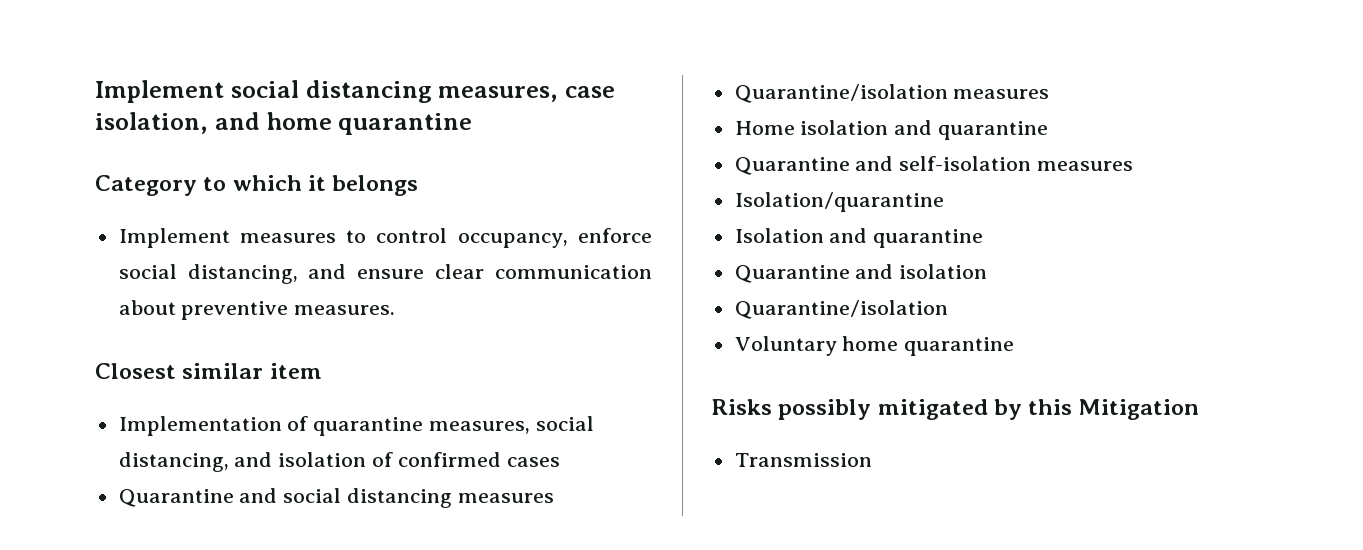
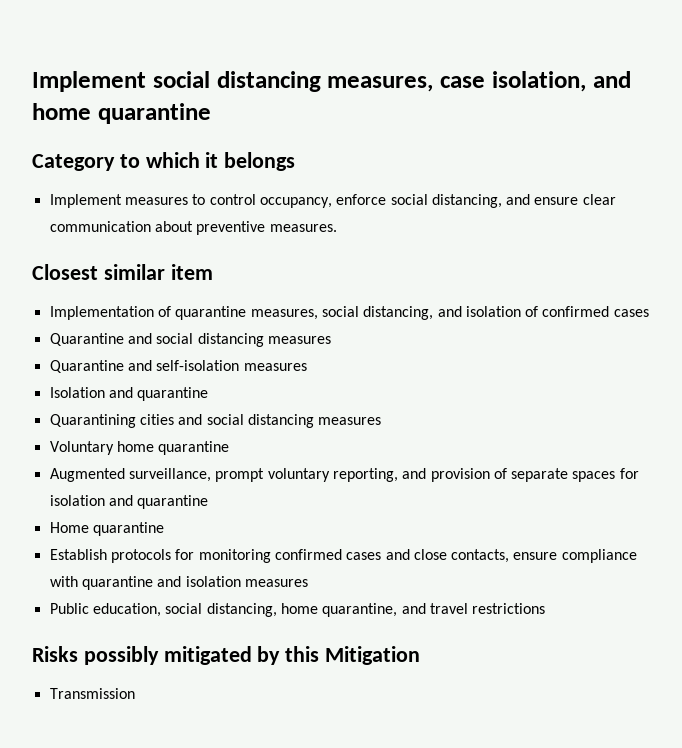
[734,84,1050,103] [734,120,1049,140] // Quarantine/isolation measures // Home isolation and quarantine -> (331, 340) none
[734,192,944,212] // Isolation/quarantine -> (307, 367) none
[734,264,988,283] [734,300,948,319] [734,336,1015,356] Quarantine and isolation // Quarantine/isolation // Voluntary home quarantine -> [49,414,382,428] [49,441,230,455] [49,468,639,482] [49,495,209,509] [49,522,164,536] [49,549,637,563] [49,576,308,590] [49,603,546,617] Quarantining cities and social distancing measures // Voluntary home quarantine // Augmented surveillance, prompt voluntary reporting, and provision of separate spaces for isolation and quarantine // Home quarantine // Establish protocols for monitoring confirmed cases and close contacts, ensure compliance with quarantine and isolation measures // Public education, social distancing, home quarantine, and travel restrictions

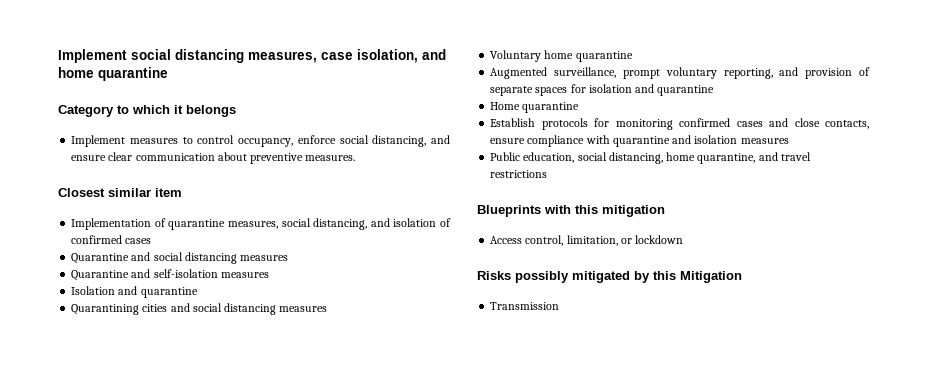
(546, 608) none -> [477,205,665,217] [490,235,684,246] // Blueprints with this mitigation // Access control, limitation, or lockdown

